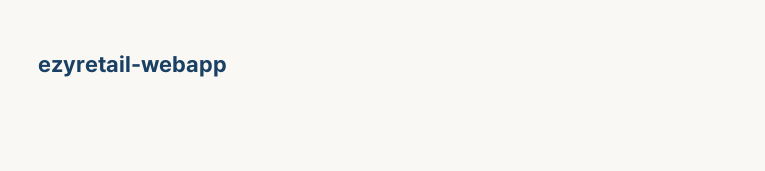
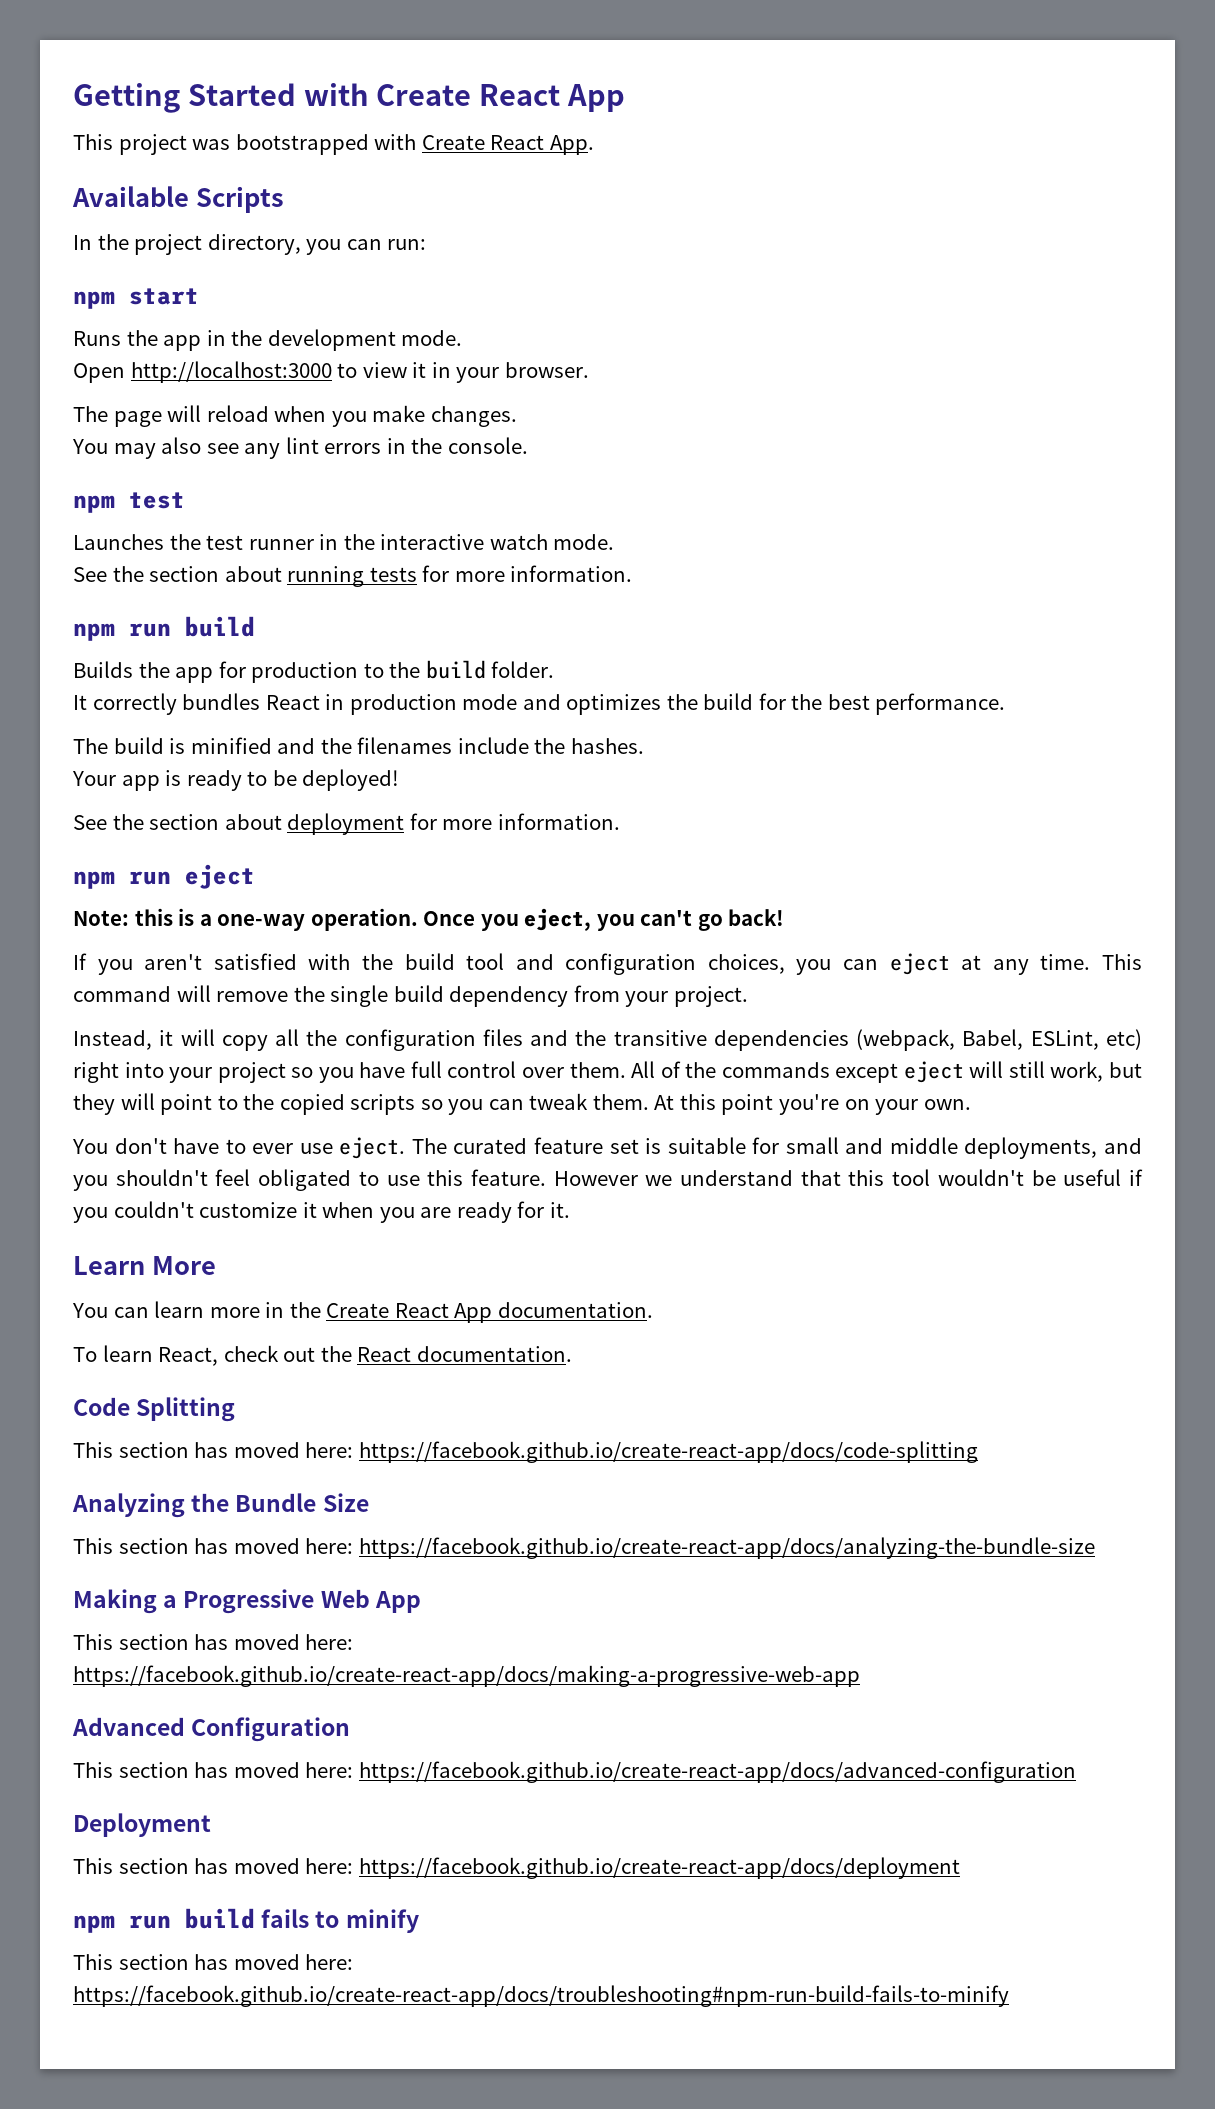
[38,55,227,77] ezyretail-webapp -> [73,83,626,113] [73,134,594,155] [72,186,284,213] [73,234,427,255] [73,288,199,309] [73,329,463,351] [73,361,589,383] [73,405,517,427] [72,437,528,459] [73,492,185,513] [73,534,615,550] [73,565,633,587] [73,616,255,641] [73,660,555,683] [73,693,1006,715] [73,737,644,754] [72,769,400,791] [73,813,620,835] [73,864,255,889] [73,908,785,931] [73,953,1143,975] [73,985,748,1007] [73,1029,1142,1051] [73,1061,1142,1083] [73,1093,971,1115] [72,1137,1142,1159] [73,1169,1144,1191] [73,1201,570,1223] [73,1256,216,1275] [72,1301,653,1323] [73,1345,572,1366] [73,1397,236,1422] [73,1441,978,1463] [72,1493,369,1518] [73,1537,1095,1559] [73,1589,421,1614] [73,1634,354,1650] [73,1665,860,1687] [72,1717,351,1742] [73,1761,1076,1783] [73,1813,211,1837] [73,1857,960,1879] [73,1908,419,1933] [73,1954,354,1970] [73,1985,1009,2007] Getting Started with Create React App // This project was bootstrapped with Create React App. // Available Scripts // In the project directory, you can run: // npm start // Runs the app in the development mode. // Open http://localhost:3000 to view it in your browser. // The page will reload when you make changes. // You may also see any lint errors in the console. // npm test // Launches the test runner in the interactive watch mode. // See the section about running tests for more information. // npm run build // Builds the app for production to the build folder. // It correctly bundles React in production mode and optimizes the build for the best performance. // The build is minified and the filenames include the hashes. // Your app is ready to be deployed! // See the section about deployment for more information. // npm run eject // Note: this is a one-way operation. Once you eject, you can't go back! // If you aren't satisfied with the build tool and configuration choices, you can eject at any time. This command will remove the single build dependency from your project. // Instead, it will copy all the configuration files and the transitive dependencies (webpack, Babel, ESLint, etc) right into your project so you have full control over them. All of the commands except eject will still work, but they will point to the copied scripts so you can tweak them. At this point you're on your own. // You don't have to ever use eject. The curated feature set is suitable for small and middle deployments, and you shouldn't feel obligated to use this feature. However we understand that this tool wouldn't be useful if you couldn't customize it when you are ready for it. // Learn More // You can learn more in the Create React App documentation. // To learn React, check out the React documentation. // Code Splitting // This section has moved here: https://facebook.github.io/create-react-app/docs/code-splitting // Analyzing the Bundle Size // This section has moved here: https://facebook.github.io/create-react-app/docs/analyzing-the-bundle-size // Making a Progressive Web App // This section has moved here: https://facebook.github.io/create-react-app/docs/making-a-progressive-web-app // Advanced Configuration // This section has moved here: https://facebook.github.io/create-react-app/docs/advanced-configuration // Deployment // This section has moved here: https://facebook.github.io/create-react-app/docs/deployment // npm run build fails to minify // This section has moved here: https://facebook.github.io/create-react-app/docs/troubleshooting#npm-run-build-fails-to-minify

